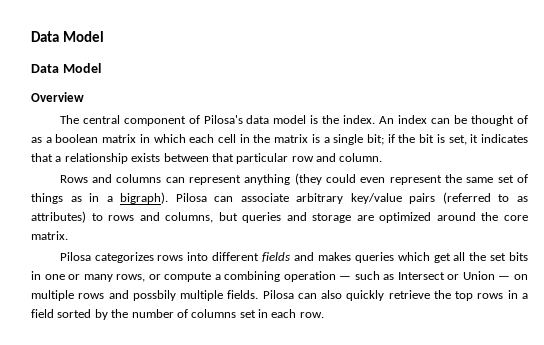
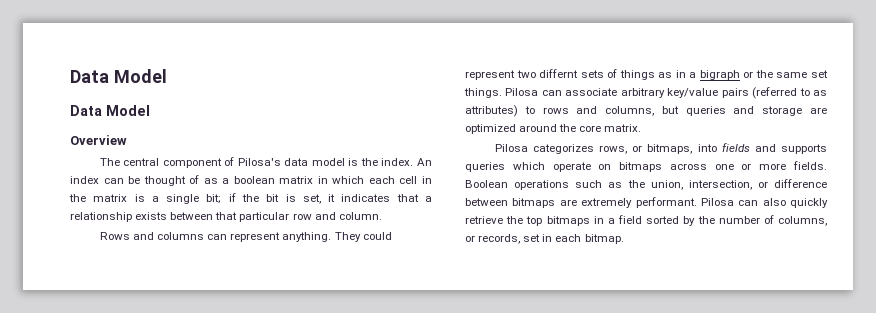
[244,173,514,185] anything (they could even represent the same set -> [282,232,392,242] [465,69,604,80] anything. They could represent two differnt sets
[120,192,169,204] bigraph). -> [699,70,829,80] [464,88,502,98] bigraph or the same set things.
[157,252,260,261] rows into different -> [599,144,717,154] rows, or bitmaps, into
[317,252,351,261] makes -> [781,144,827,154] supports
[433,252,528,263] [31,271,528,282] [31,290,259,301] get all the set bits in one or many rows, or compute a combining operation — such as Intersect or Union — on multiple rows and possbily multiple fields. -> [552,161,827,172] [465,179,827,190] [465,197,697,208] operate on bitmaps across one or more fields. Boolean operations such as the union, intersection, or difference between bitmaps are extremely performant.
[477,293,504,299] rows -> [546,216,590,226] bitmaps
[191,309,237,318] columns -> [778,216,827,226] [465,234,521,244] columns, or records,
[299,312,324,318] row. -> [584,234,624,244] bitmap.

